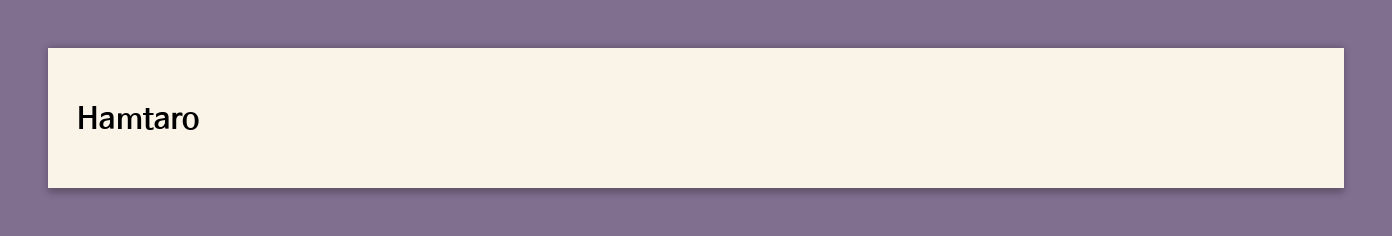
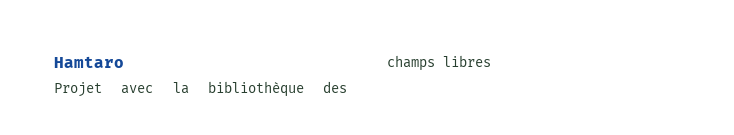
(199, 118) none -> [54,81,347,97] [387,55,491,71] // Projet avec la bibliothèque des champs libres

